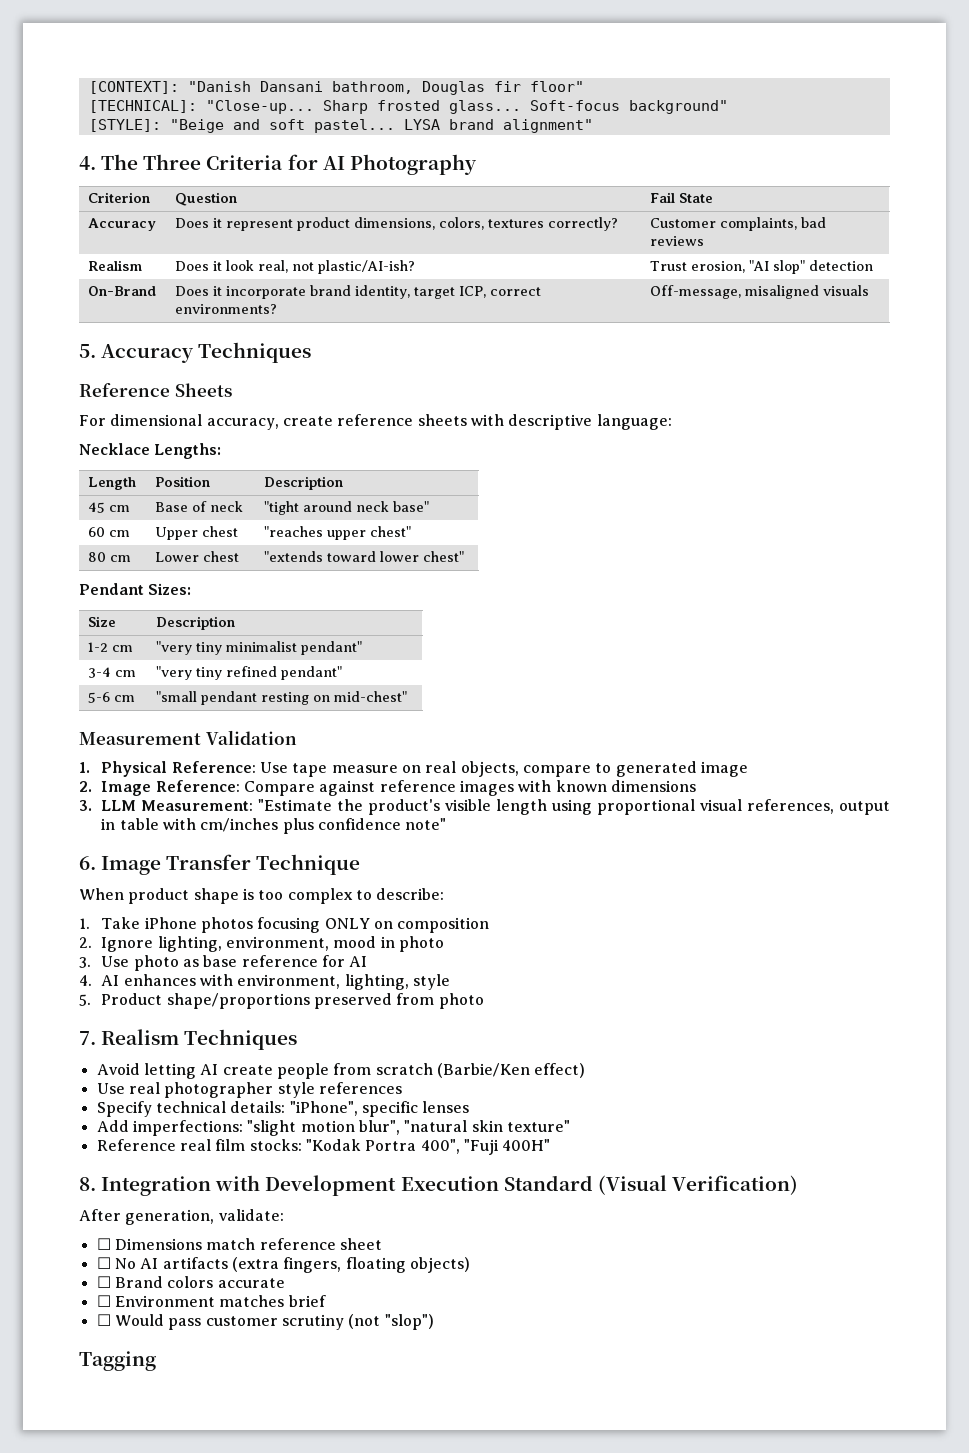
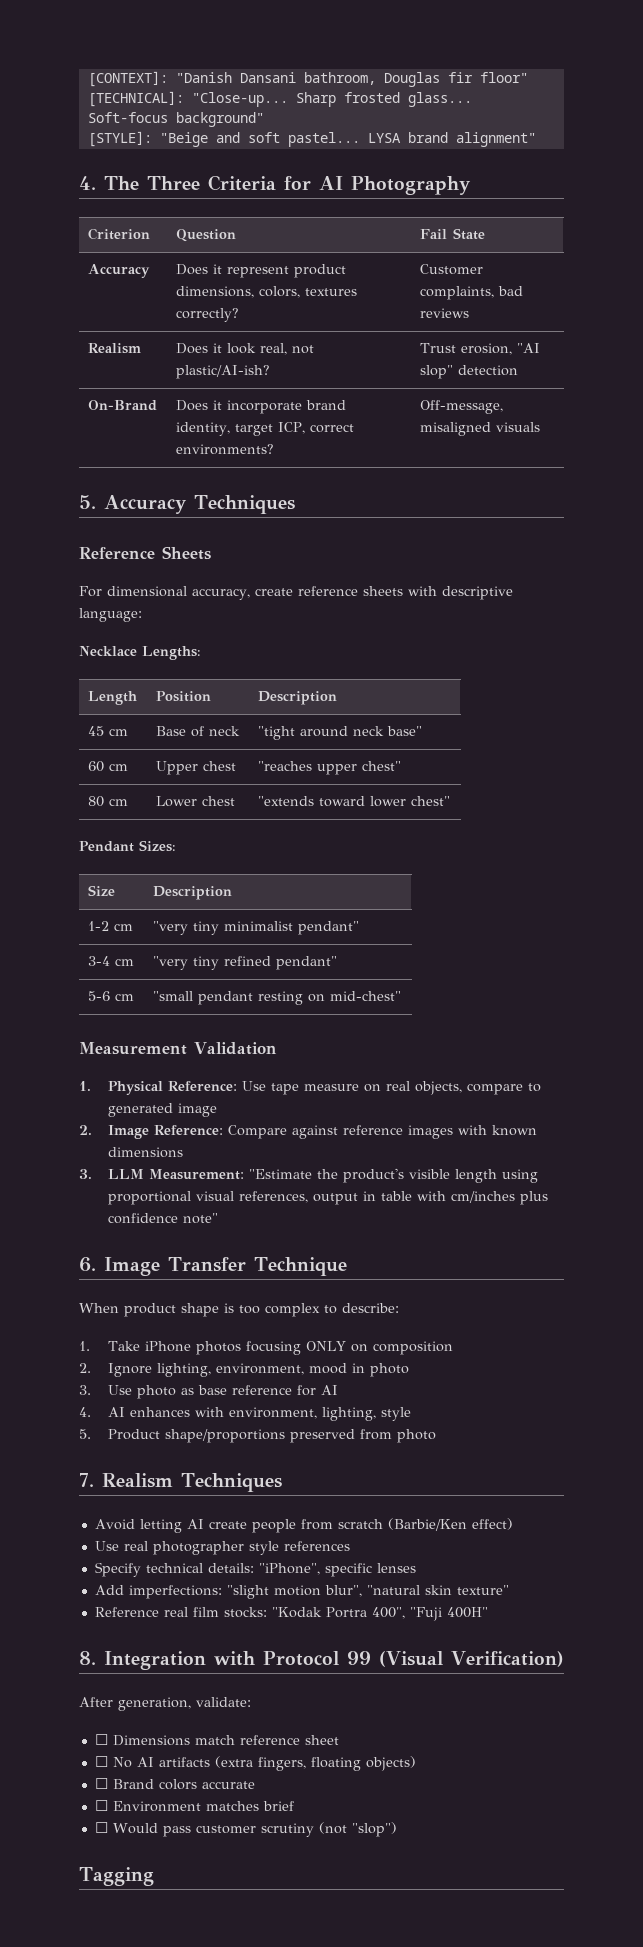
[265,1175,593,1196] Development Execution Standard -> [263,1651,371,1666] Protocol 99

